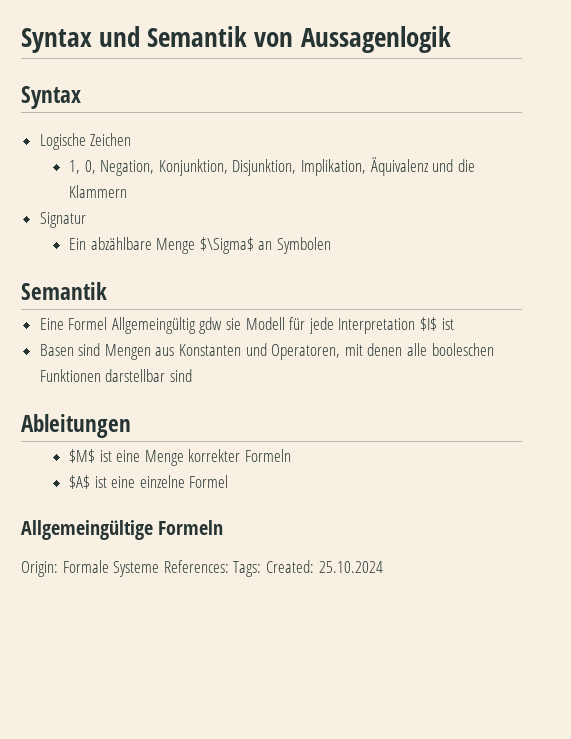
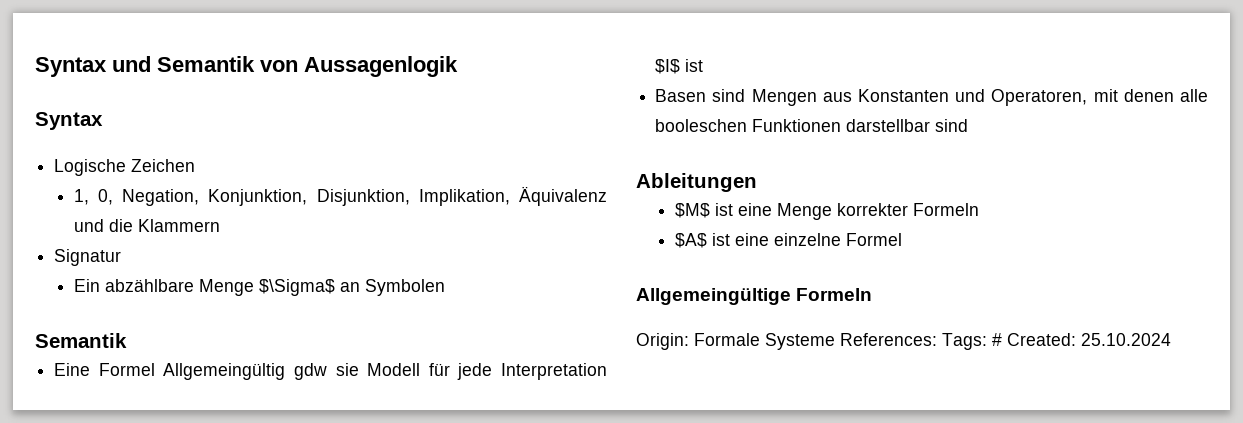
(262, 569) none -> [992,333,1002,346] #

